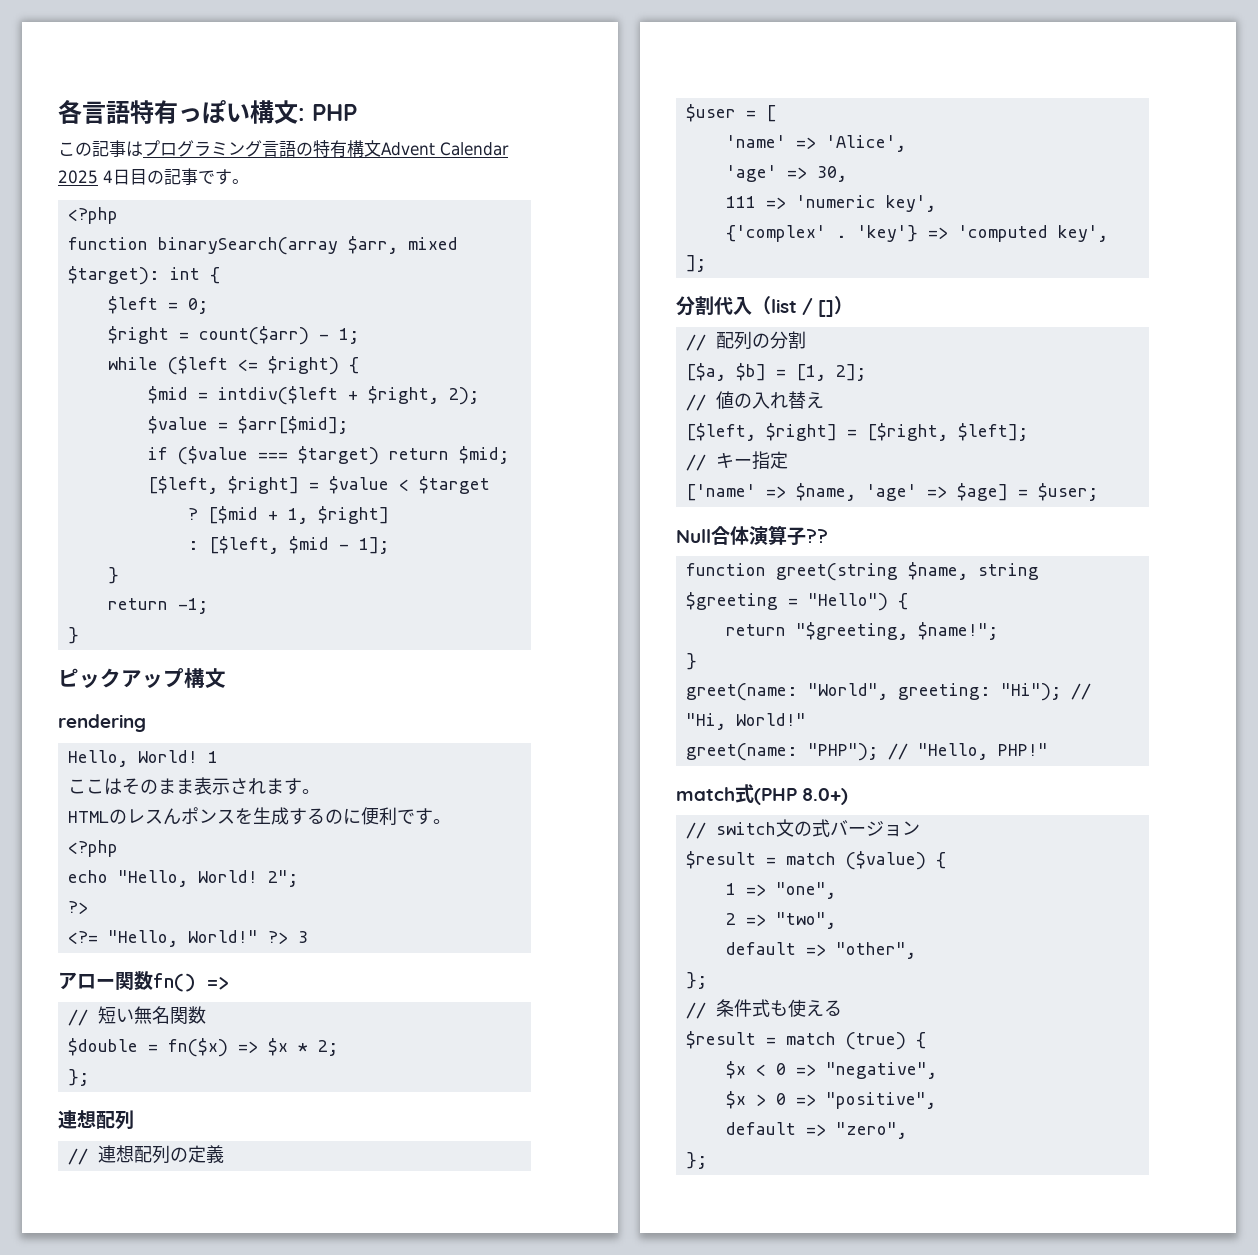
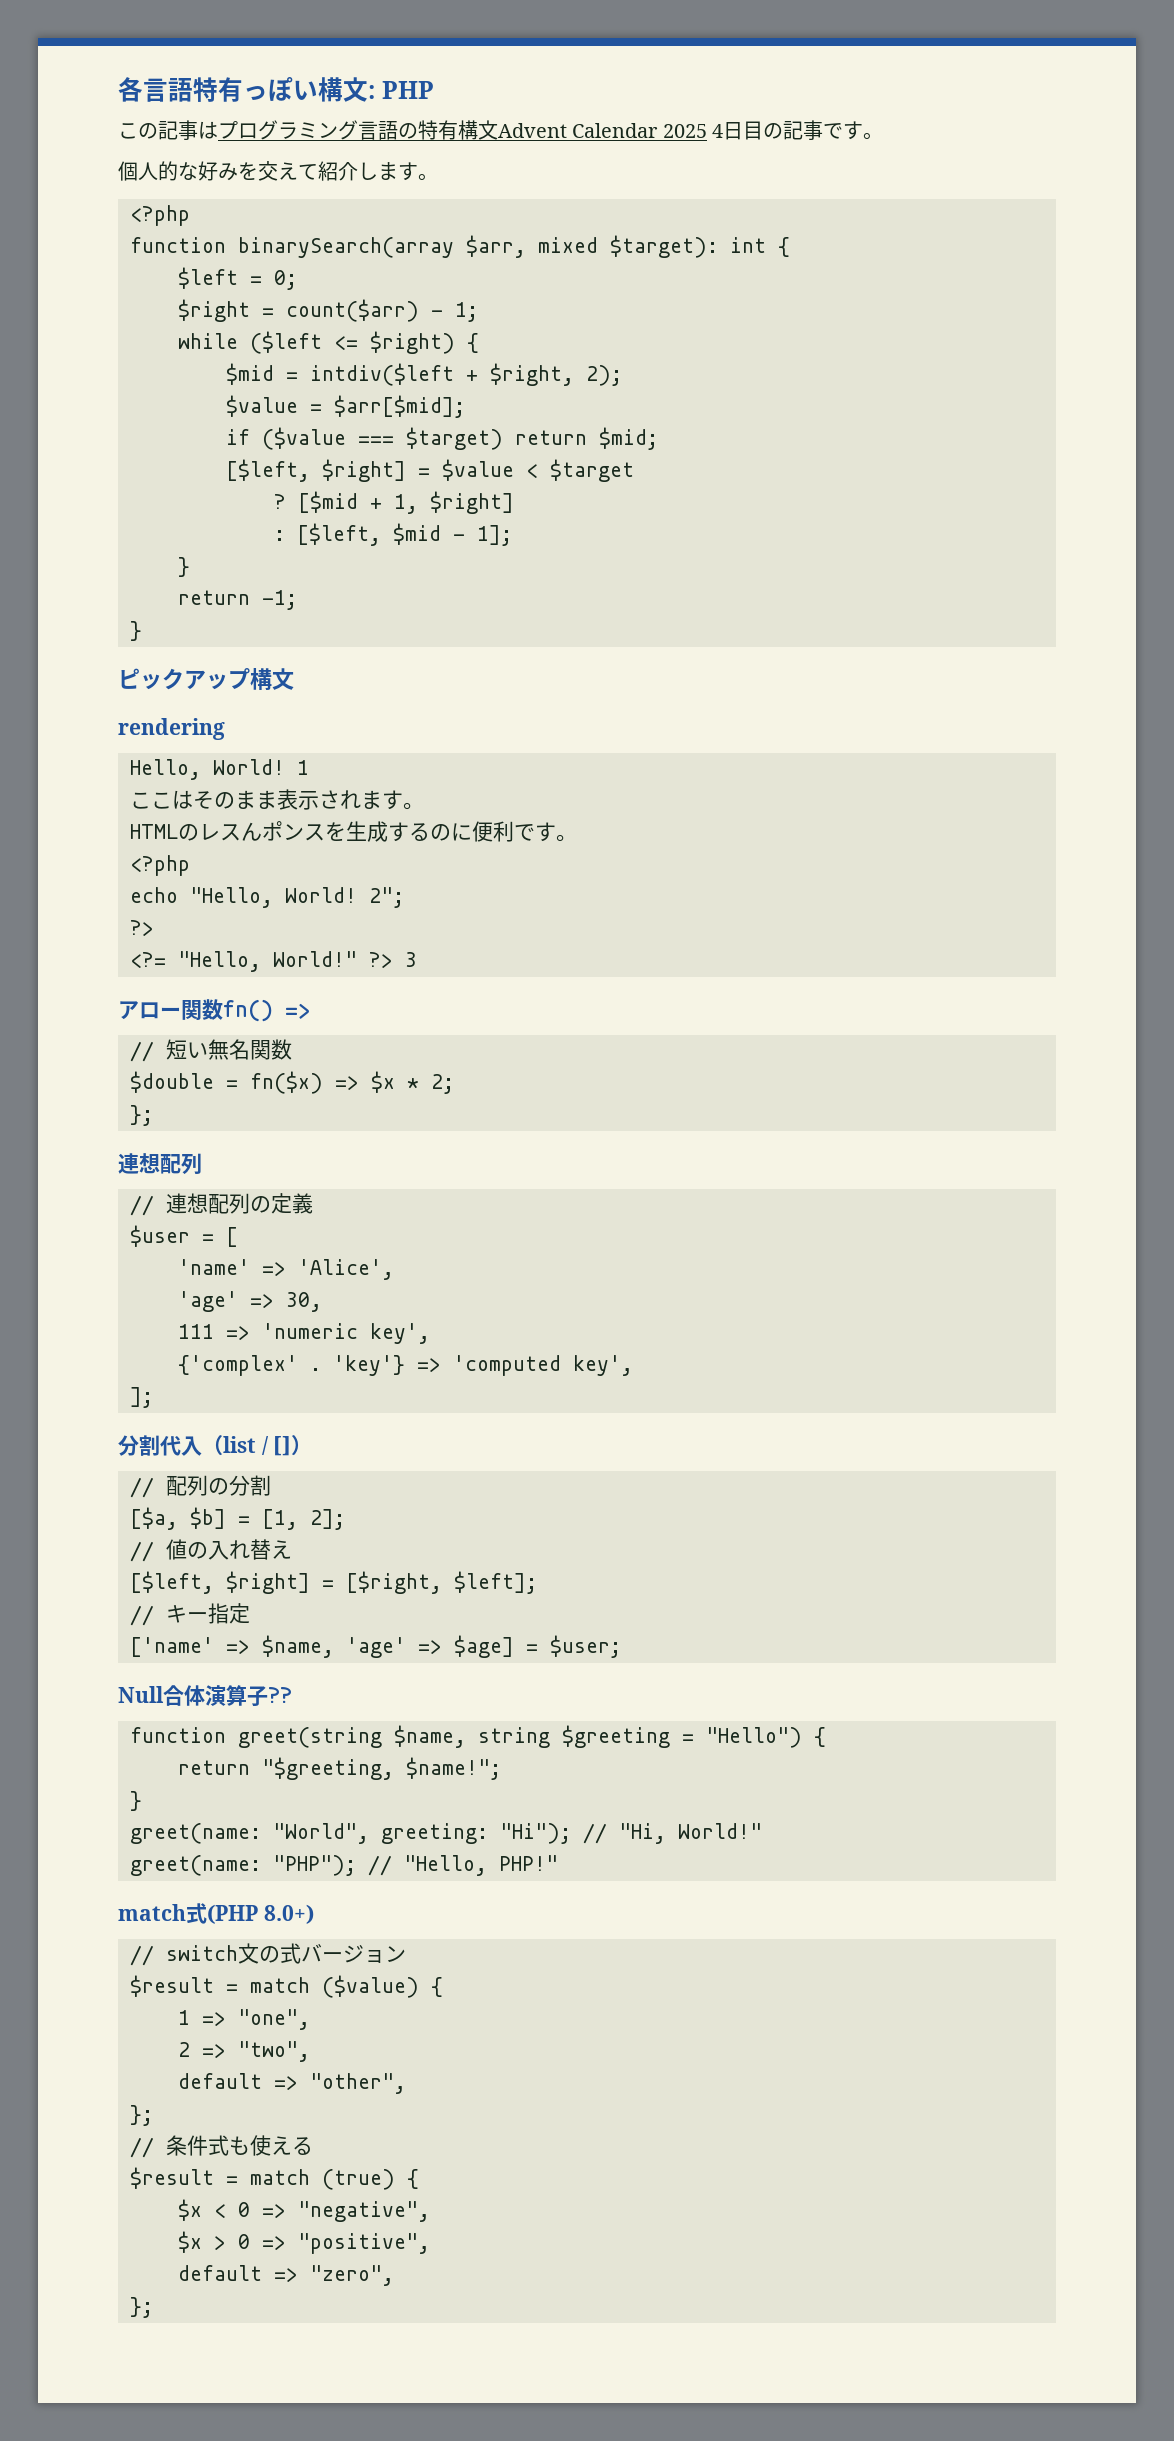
(249, 181) none -> [118,161,438,181] // 個人的な好みを交えて紹介します。

